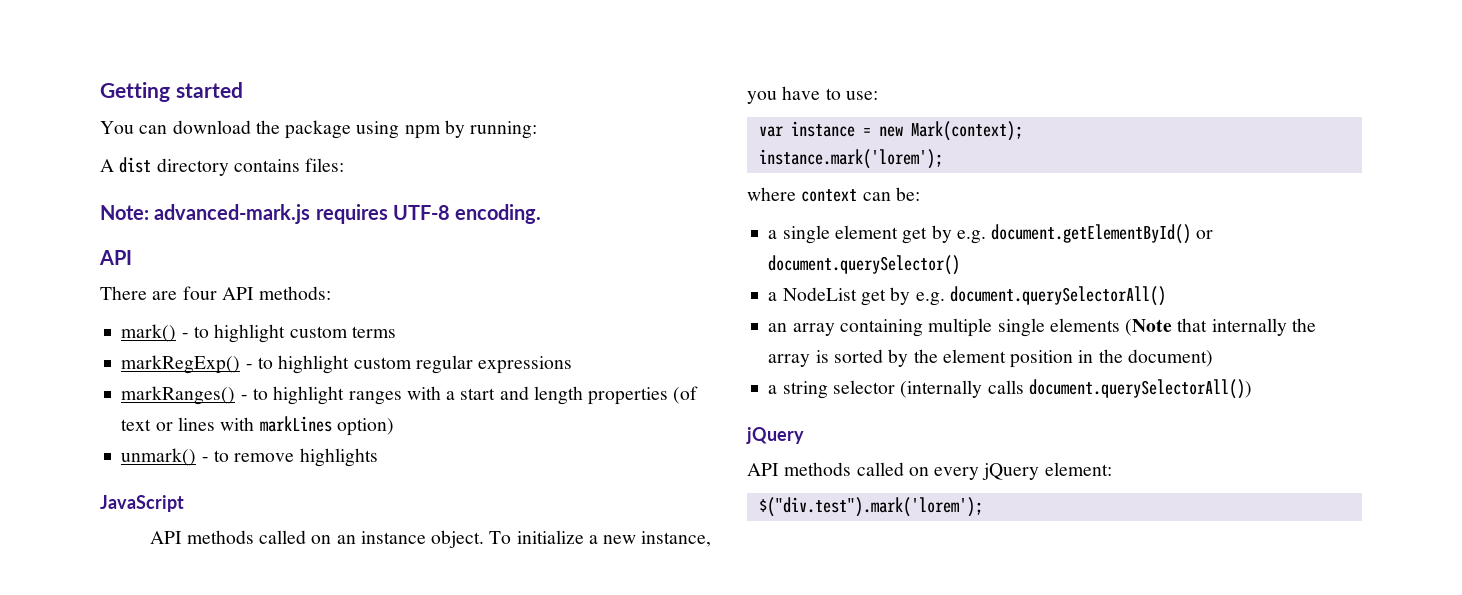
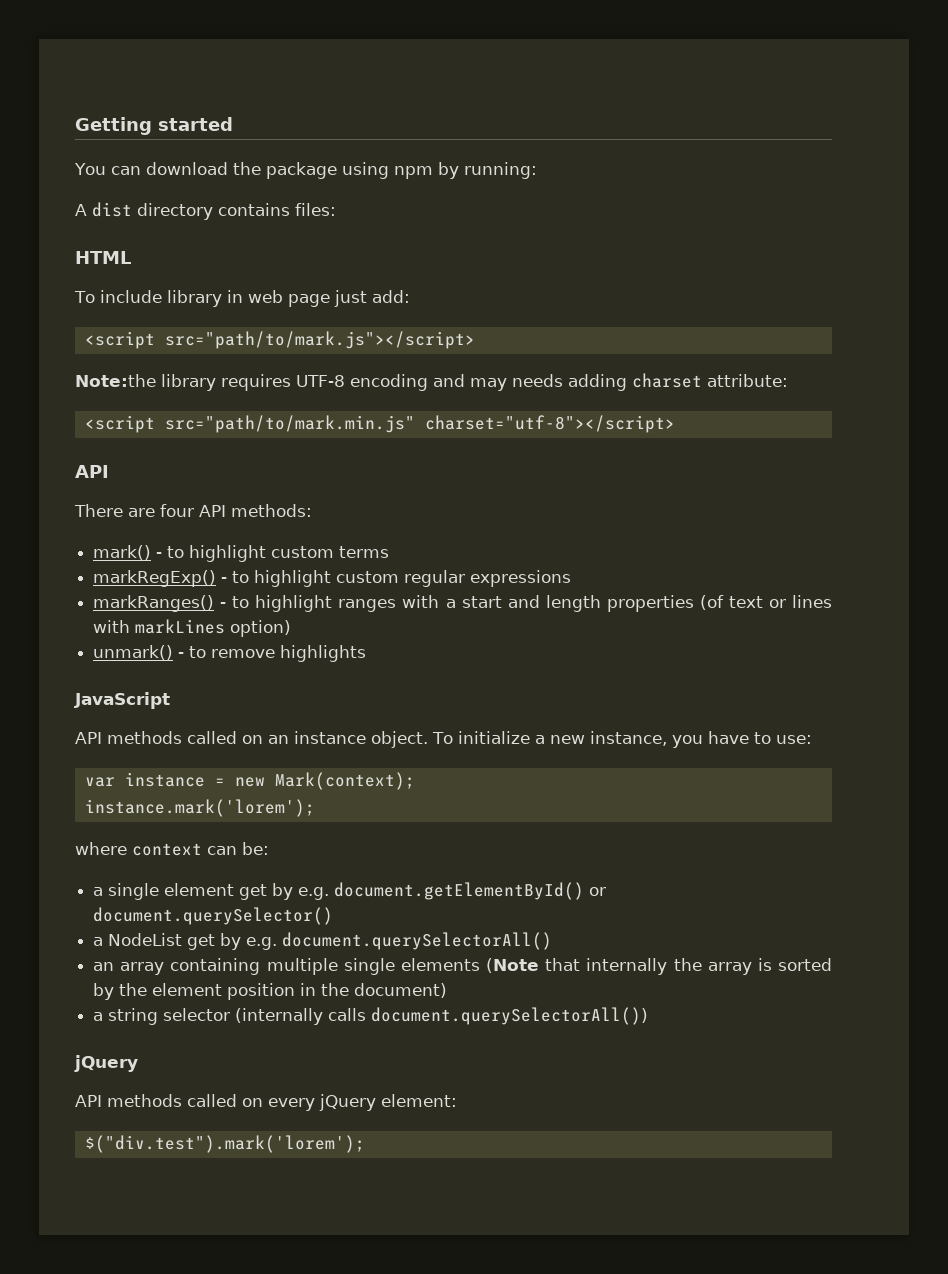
[100,204,542,224] Note: advanced-mark.js requires UTF-8 encoding. -> [75,251,131,264] [74,290,410,307] [84,331,475,349] [75,373,788,391] [84,415,675,433] HTML // To include library in web page just add: // <script src="path/to/mark.js"></script> // Note:the library requires UTF-8 encoding and may needs adding charset attribute: // <script src="path/to/mark.min.js" charset="utf-8"></script>

